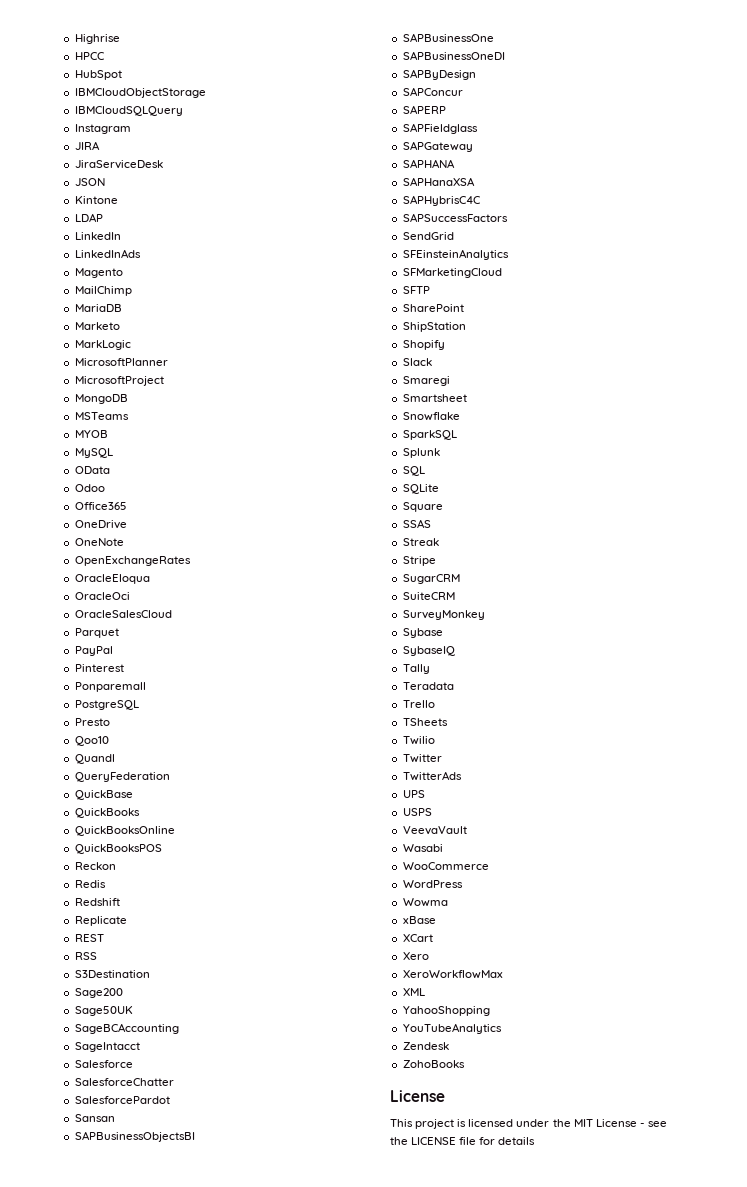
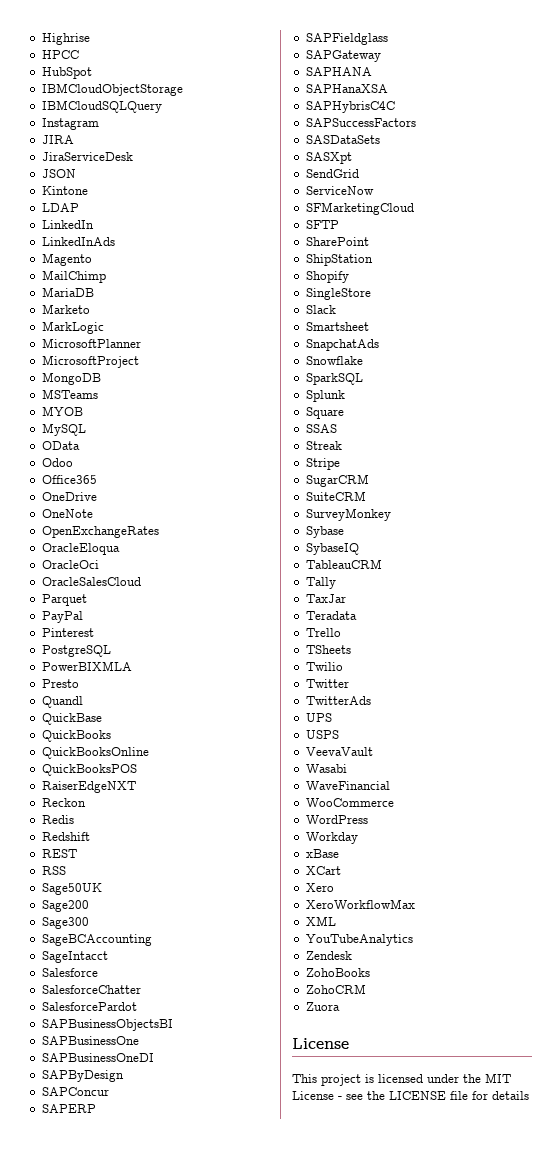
[74,682,146,692] [74,700,139,710] Ponparemall // PostgreSQL -> [41,645,111,657] [41,661,132,671] PostgreSQL // PowerBIXMLA
[74,736,109,746] // Qoo10 -> (79, 683) none
[74,772,170,782] // QueryFederation -> (83, 702) none
(162, 849) none -> [41,781,136,793] // RaiserEdgeNXT
[74,916,127,926] // Replicate -> (90, 836) none
[74,970,150,978] S3Destination -> [41,883,102,895] Sage50UK
[74,1006,133,1016] Sage50UK -> [41,917,89,929] Sage300
[74,1114,115,1122] // Sansan -> (137, 1006) none
(508, 217) none -> [305,135,380,144] [305,152,352,164] // SASDataSets // SASXpt
[402,249,509,260] SFEinsteinAnalytics -> [305,186,374,195] ServiceNow
(445, 345) none -> [305,288,371,300] // SingleStore
[402,376,450,386] [402,394,467,402] Smaregi // Smartsheet -> [305,322,369,331] [305,339,379,351] Smartsheet // SnapchatAds
[402,466,425,476] [402,484,439,494] // SQL // SQLite -> (345, 396) none
(456, 651) none -> [305,559,382,569] // TableauCRM
(430, 669) none -> [305,594,346,603] // TaxJar
(443, 848) none -> [305,781,390,790] // WaveFinancial
[402,898,448,907] Wowma -> [305,832,358,844] Workday
[402,1006,490,1016] // YahooShopping -> (336, 921) none
(465, 1064) none -> [305,984,366,994] [305,1002,340,1011] // ZohoCRM // Zuora

